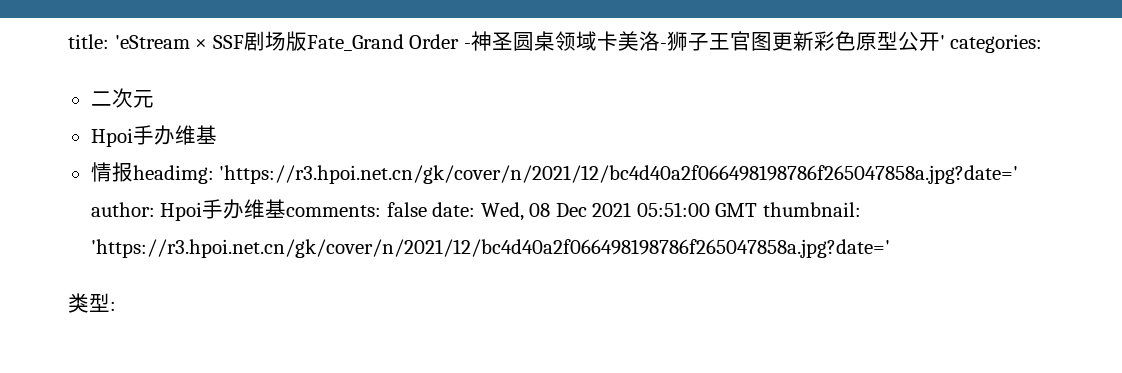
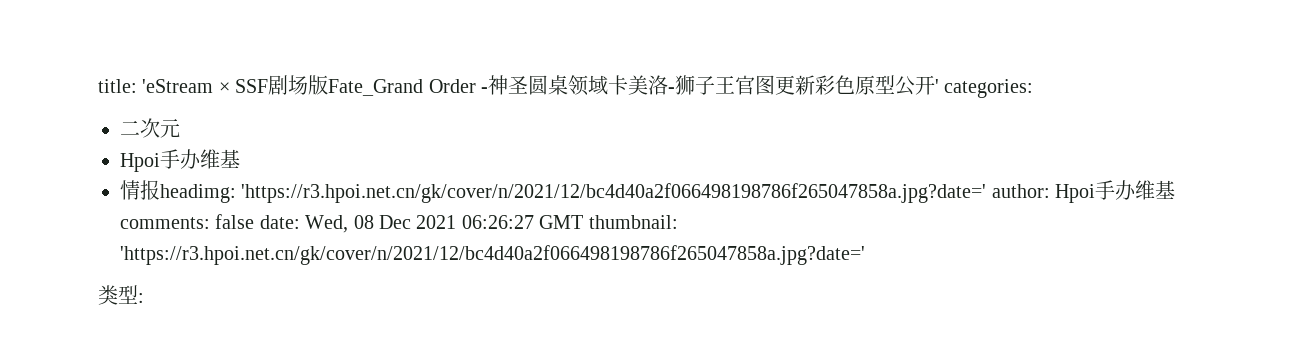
[636,202,710,217] 05:51:00 -> [461,215,534,229] 06:26:27

